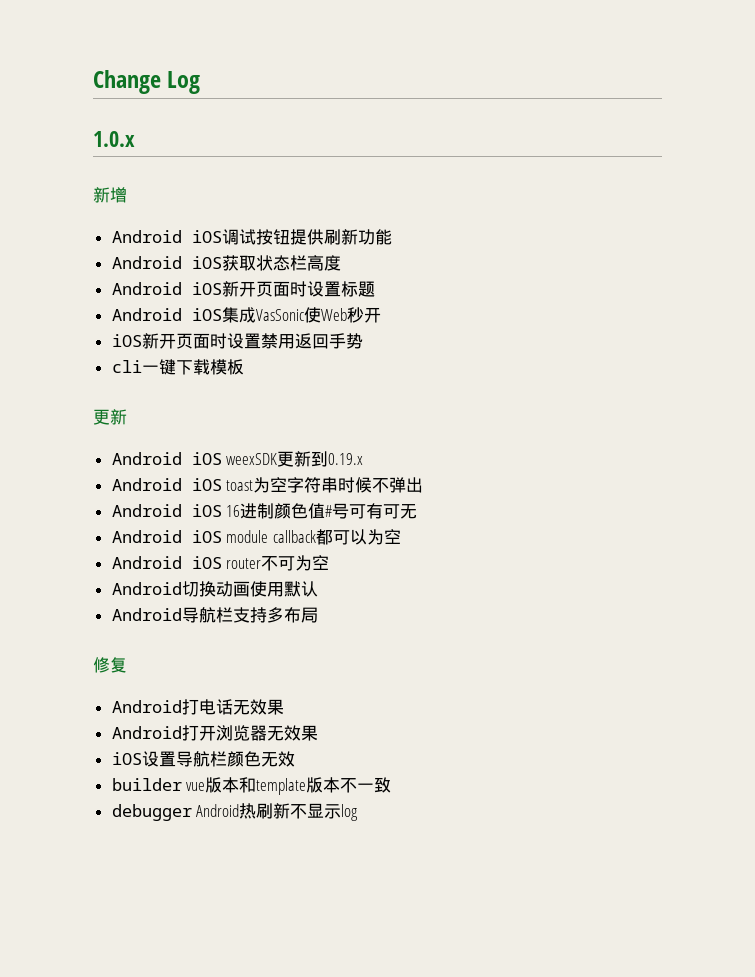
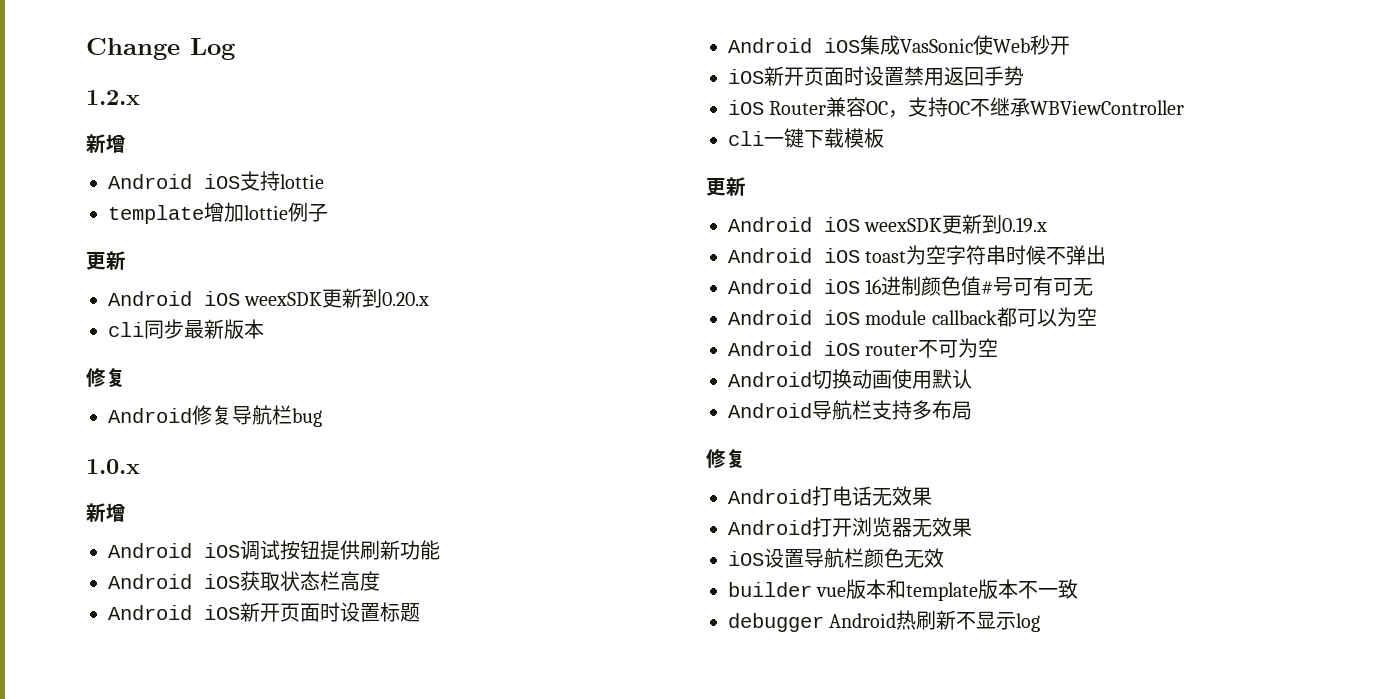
(201, 82) none -> [86,90,140,105] [86,134,126,153] [108,171,324,191] [108,202,328,224] [86,251,126,270] [108,288,430,308] [108,319,264,339] [86,368,126,387] [108,405,322,427] // 1.2.x // 新增 // Android iOS支持lottie // template增加lottie例子 // 更新 // Android iOS weexSDK更新到0.20.x // cli同步最新版本 // 修复 // Android修复导航栏bug
(363, 341) none -> [728,97,1185,118] // iOS Router兼容OC，支持OC不继承WBViewController

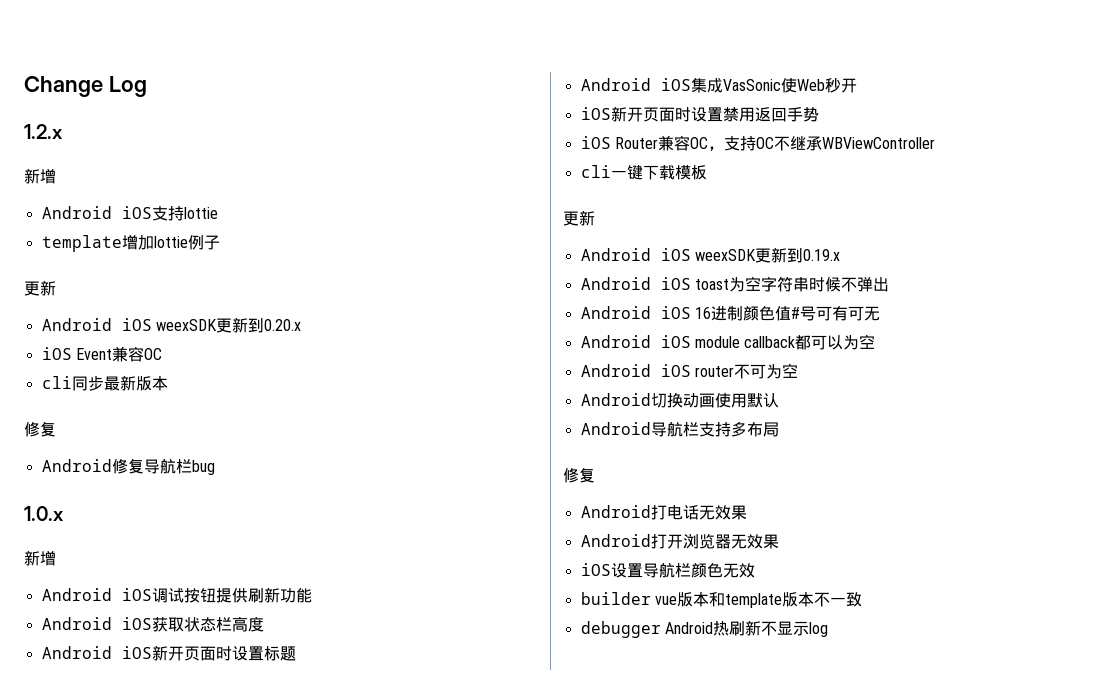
(430, 299) none -> [41,346,162,362] // iOS Event兼容OC

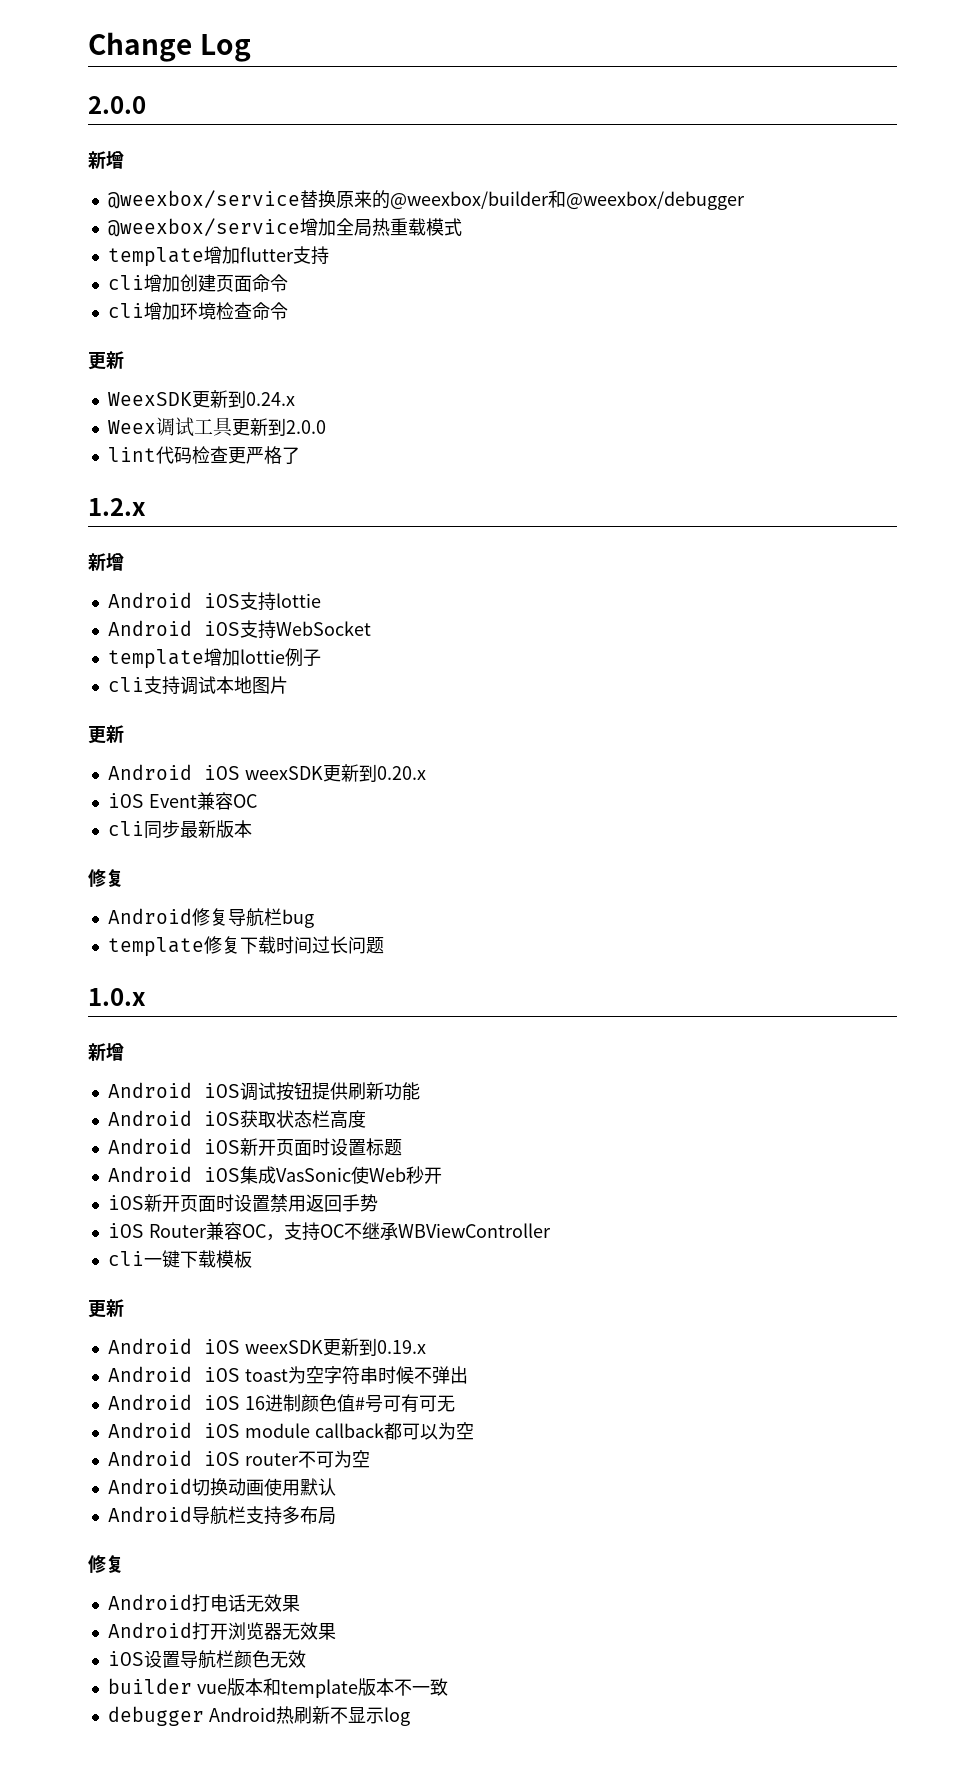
(147, 86) none -> [88,96,146,114] [88,151,124,169] [107,190,745,210] [107,218,462,237] [107,246,329,267] [107,274,288,292] [107,302,288,320] [88,351,124,370] [107,390,295,408] [107,417,326,437] [107,446,300,464] // 2.0.0 // 新增 // @weexbox/service替换原来的@weexbox/builder和@weexbox/debugger // @weexbox/service增加全局热重载模式 // template增加flutter支持 // cli增加创建页面命令 // cli增加环境检查命令 // 更新 // WeexSDK更新到0.24.x // Weex调试工具更新到2.0.0 // lint代码检查更严格了
(218, 213) none -> [107,620,371,639] // Android iOS支持WebSocket
(220, 242) none -> [107,676,288,695] // cli支持调试本地图片
(215, 467) none -> [107,936,384,957] // template修复下载时间过长问题

